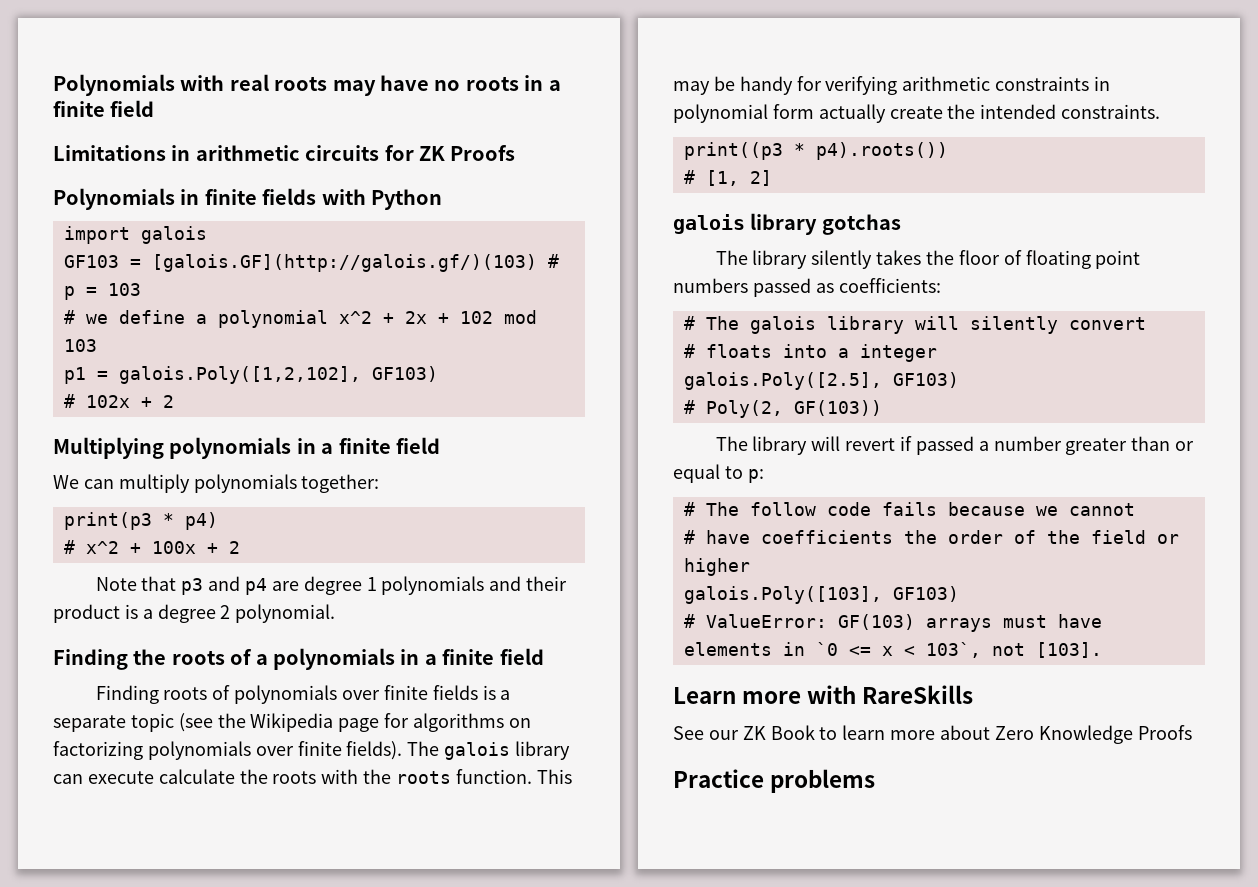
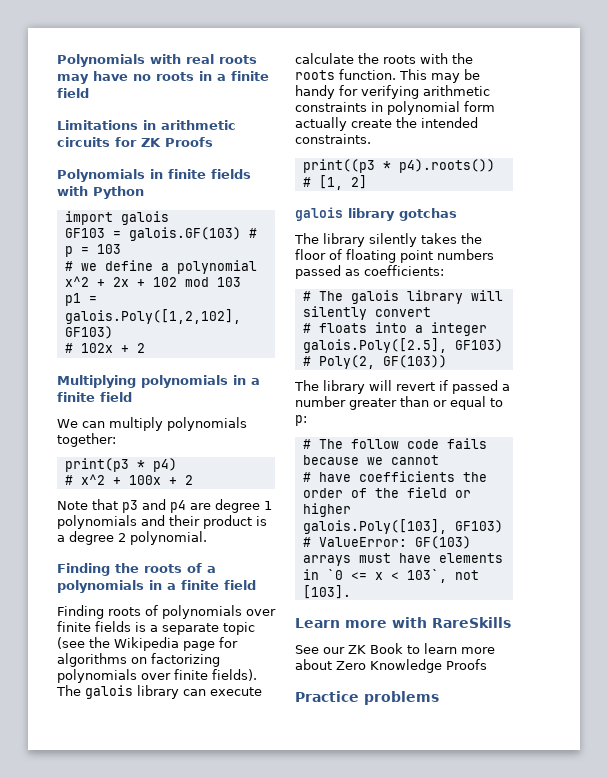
[151,254,537,272] [galois.GF](http://galois.gf/)(103) -> [128,227,241,241] galois.GF(103)

